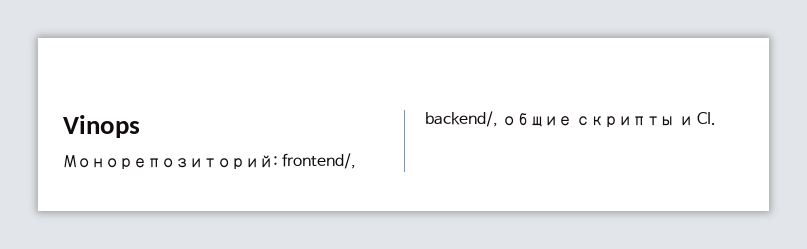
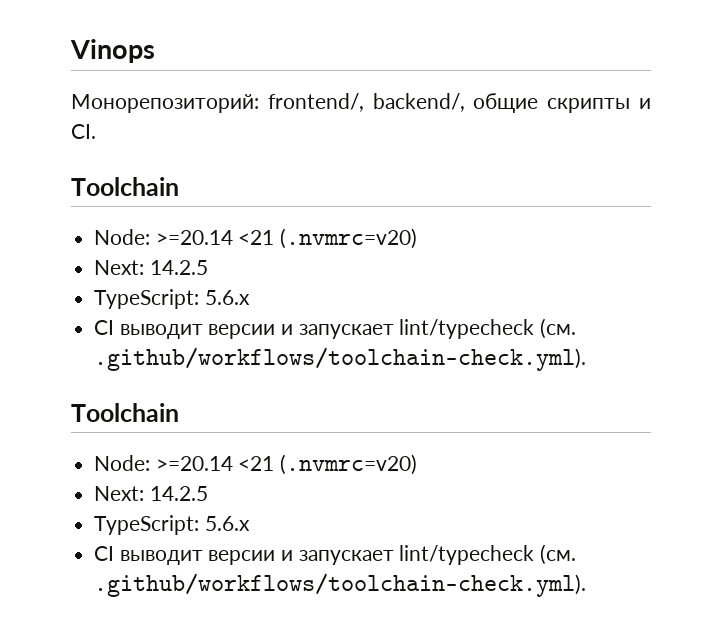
(716, 118) none -> [71,177,179,196] [94,228,418,249] [94,260,208,275] [94,289,250,309] [94,318,577,339] [94,347,587,371] [71,403,179,422] [94,454,418,475] [94,486,208,501] [94,515,250,535] [94,544,577,565] [94,573,587,597] // Toolchain // Node: >=20.14 <21 (.nvmrc=v20) // Next: 14.2.5 // TypeScript: 5.6.x // CI выводит версии и запускает lint/typecheck (см. .github/workflows/toolchain-check.yml). // Toolchain // Node: >=20.14 <21 (.nvmrc=v20) // Next: 14.2.5 // TypeScript: 5.6.x // CI выводит версии и запускает lint/typecheck (см. .github/workflows/toolchain-check.yml).

